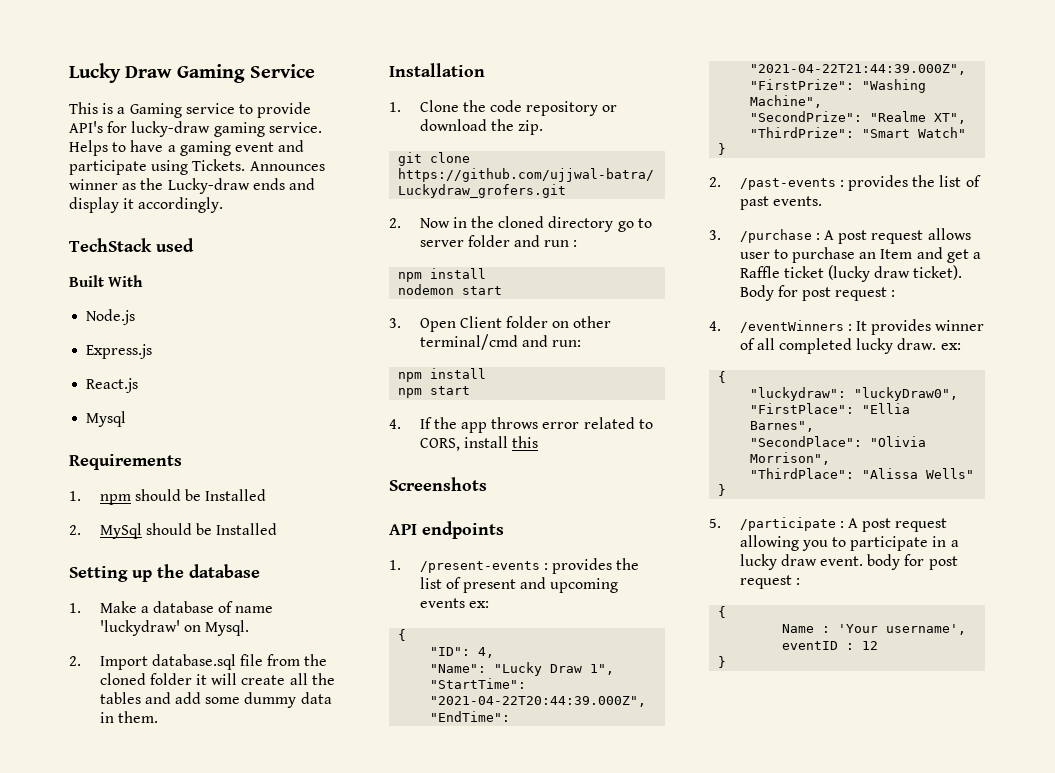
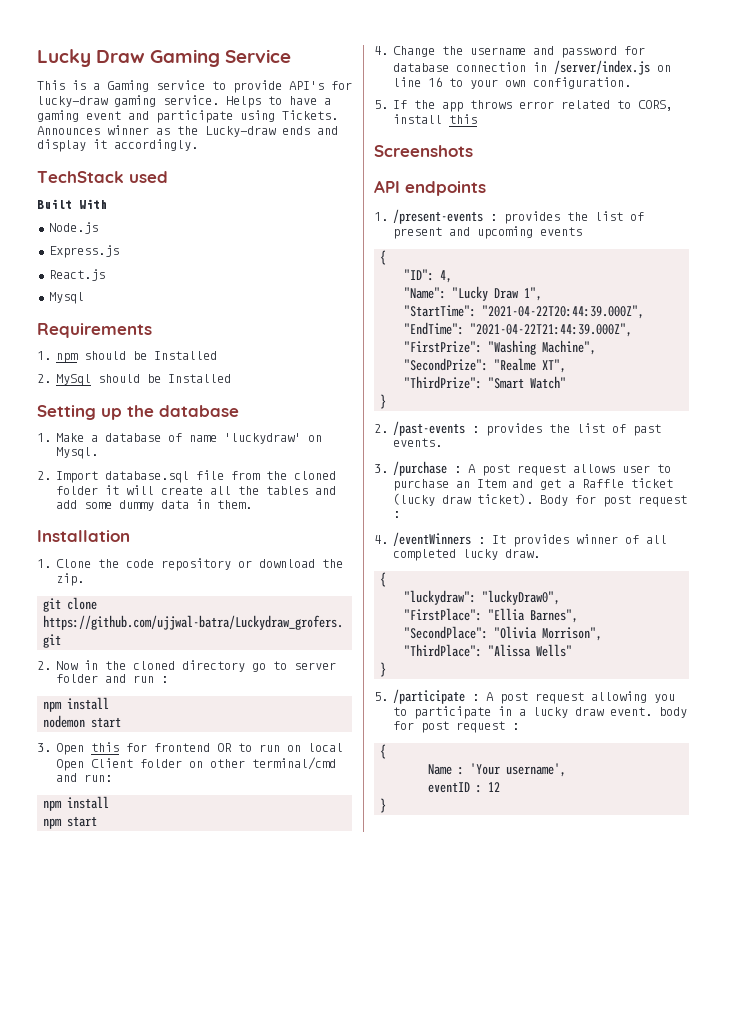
(456, 325) none -> [91,742,344,752] [56,759,85,771] this for frontend OR to run on local Open
(401, 424) none -> [393,46,646,58] [393,60,672,75] [393,77,632,89] [374,100,388,109] Change the username and password for database connection in /server/index.js on line 16 to your own configuration. // 5.
[468,601,489,608] ex: -> (583, 231) none
[940,343,961,350] ex: -> (541, 553) none

